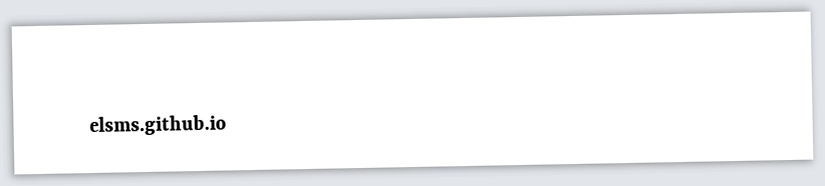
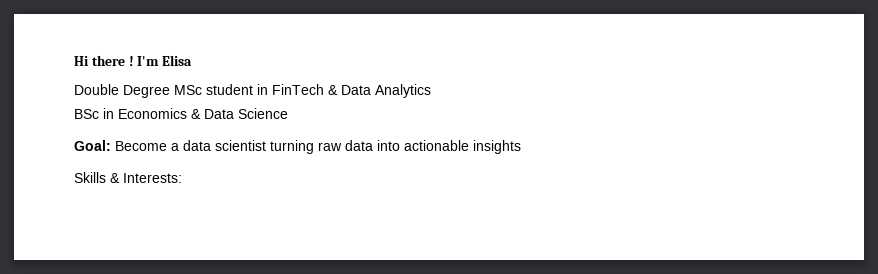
[89,114,227,137] elsms.github.io -> [74,55,193,66] [74,84,431,98] [74,108,288,119] [74,140,521,154] [74,172,182,183] Hi there ! I'm Elisa // Double Degree MSc student in FinTech & Data Analytics // BSc in Economics & Data Science // Goal: Become a data scientist turning raw data into actionable insights // Skills & Interests:

